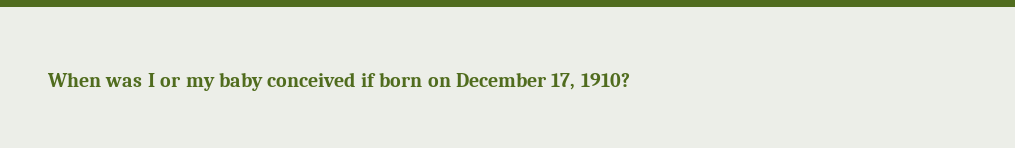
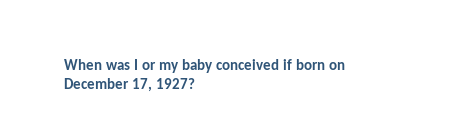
[580,73,630,87] 1910? -> [156,78,196,89] 1927?

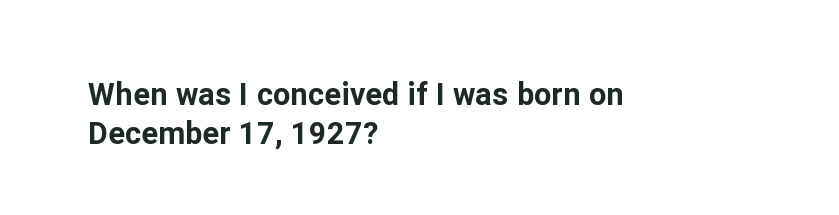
[142,59,293,73] or my baby conceived if -> [256,81,509,105] conceived if I was

